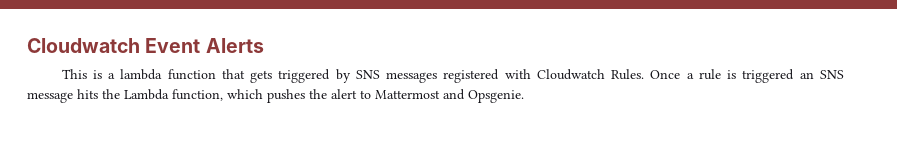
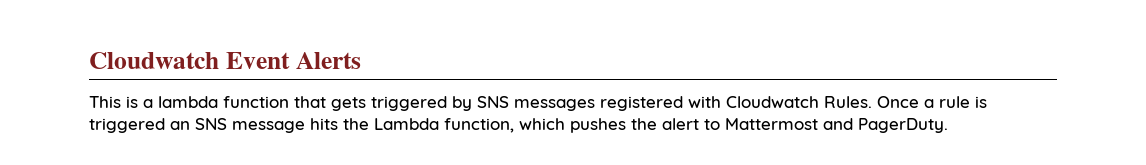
[468,90,524,103] Opsgenie. -> [858,118,948,133] PagerDuty.

